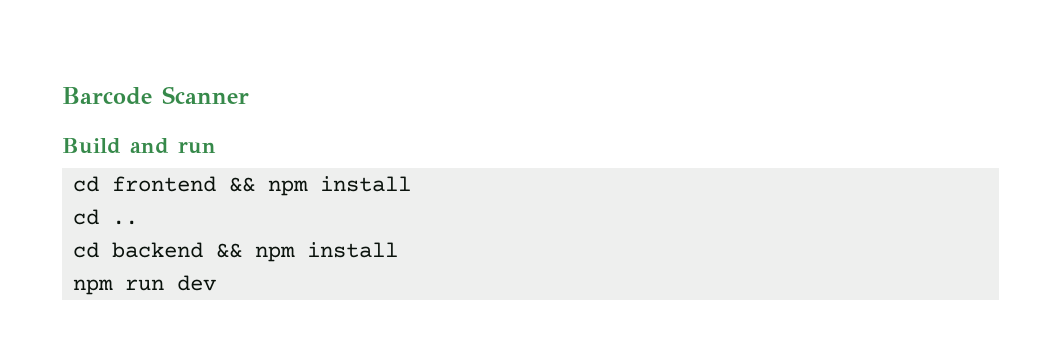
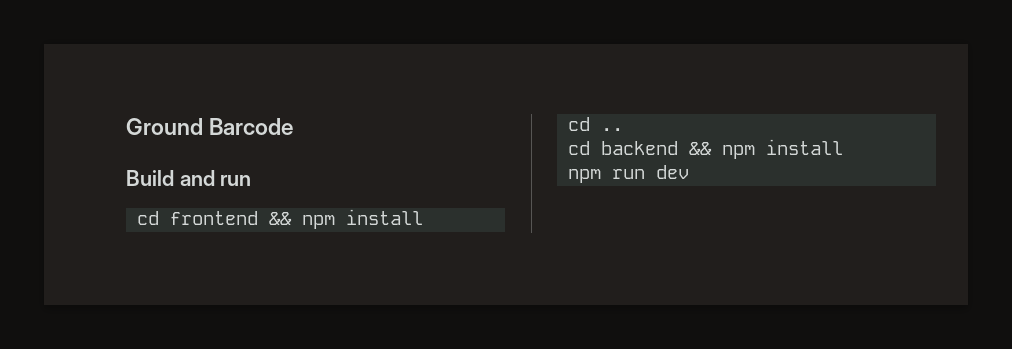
(62, 96) none -> [126,118,203,135] Ground
[162,86,249,104] Scanner -> (294, 126) none

